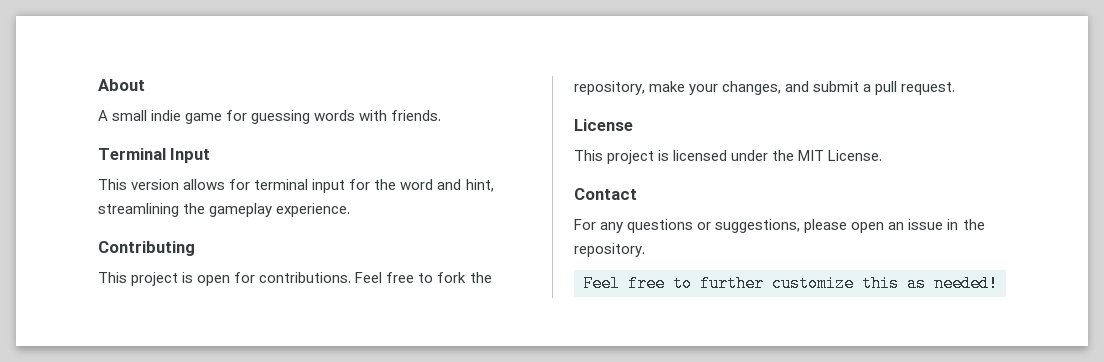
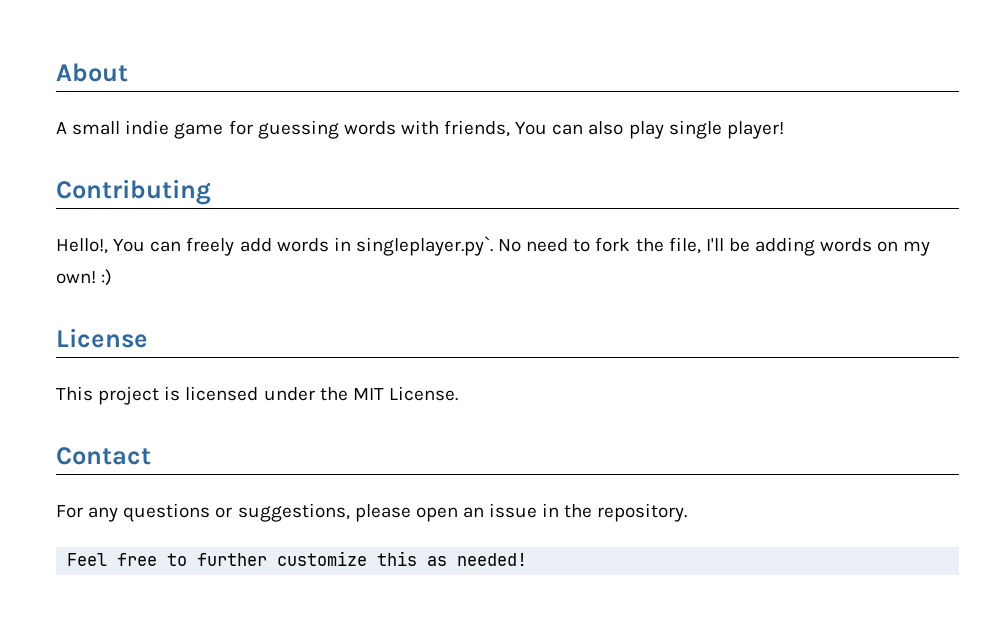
[391,110,442,121] [98,148,211,163] [98,179,494,193] [98,203,351,217] [98,241,195,256] [98,272,492,286] [574,81,956,95] friends. // Terminal Input // This version allows for terminal input for the word and hint, streamlining the gameplay experience. // Contributing // This project is open for contributions. Feel free to fork the repository, make your changes, and submit a pull request. -> [444,120,784,139] [56,179,211,205] [56,236,931,256] [56,269,113,286] friends, You can also play single player! // Contributing // Hello!, You can freely add words in singleplayer.py`. No need to fork the file, I'll be adding words on my own! :)

